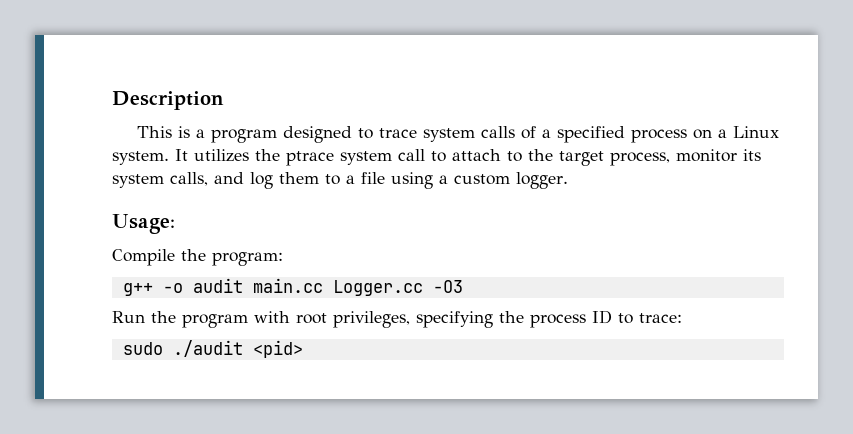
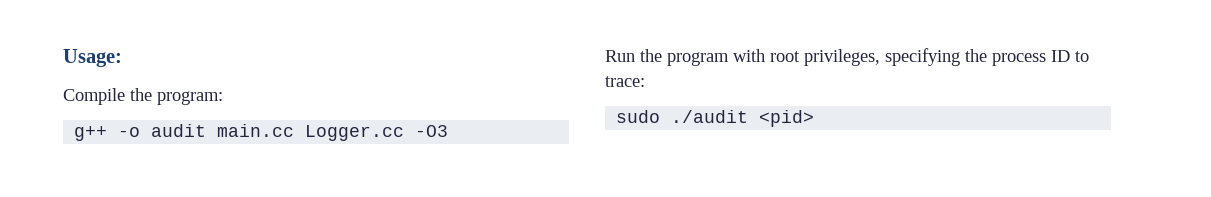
[112,91,224,110] [137,126,780,143] [112,149,761,166] [112,172,568,189] Description // This is a program designed to trace system calls of a specified process on a Linux system. It utilizes the ptrace system call to attach to the target process, monitor its system calls, and log them to a file using a custom logger. // -> (63, 58) none

